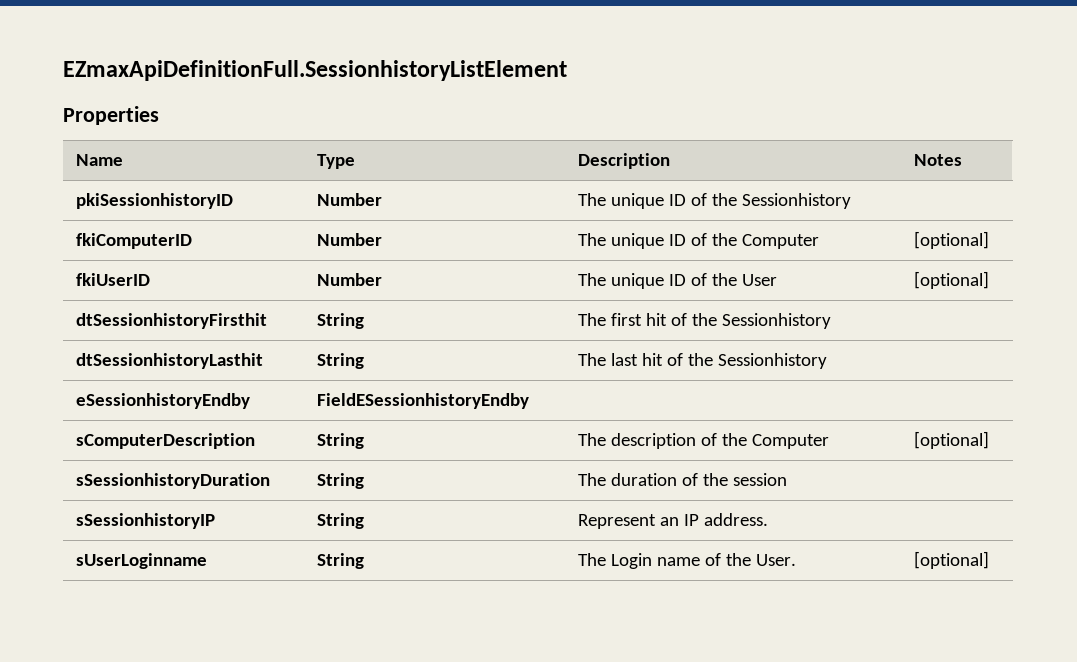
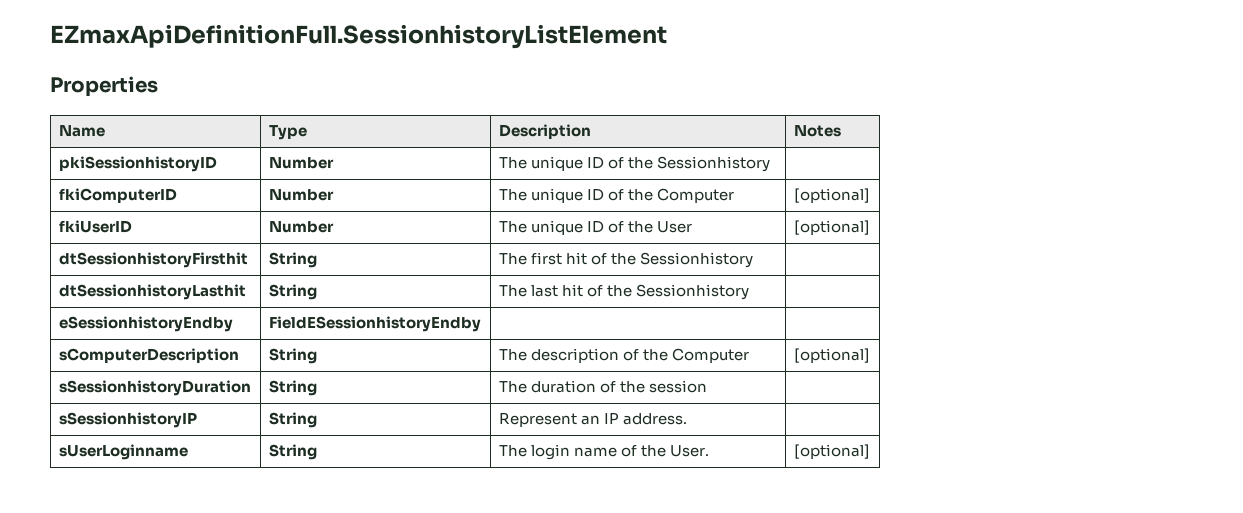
[611,553,653,569] Login -> [530,444,570,460] login

